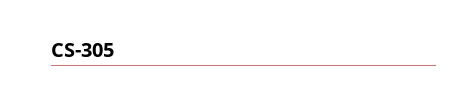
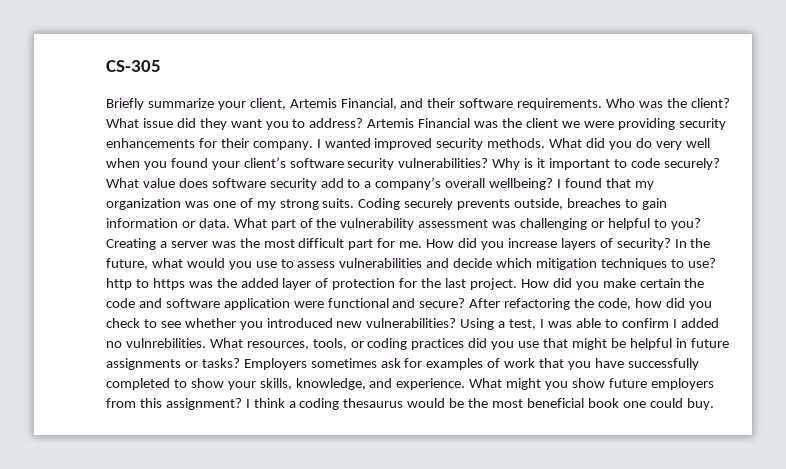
(114, 50) none -> [106,98,730,110] [106,118,726,130] [106,138,710,150] [106,157,720,170] [106,177,654,190] [106,198,667,210] [106,218,701,230] [106,238,711,250] [106,258,716,270] [106,278,705,290] [106,298,712,310] [106,318,719,330] [106,338,729,350] [106,358,699,370] [106,378,714,390] [106,398,714,410] // Briefly summarize your client, Artemis Financial, and their software requirements. Who was the client? What issue did they want you to address? Artemis Financial was the client we were providing security enhancements for their company. I wanted improved security methods. What did you do very well when you found your client’s software security vulnerabilities? Why is it important to code securely? What value does software security add to a company’s overall wellbeing? I found that my organization was one of my strong suits. Coding securely prevents outside, breaches to gain information or data. What part of the vulnerability assessment was challenging or helpful to you? Creating a server was the most difficult part for me. How did you increase layers of security? In the future, what would you use to assess vulnerabilities and decide which mitigation techniques to use? http to https was the added layer of protection for the last project. How did you make certain the code and software application were functional and secure? After refactoring the code, how did you check to see whether you introduced new vulnerabilities? Using a test, I was able to confirm I added no vulnrebilities. What resources, tools, or coding practices did you use that might be helpful in future assignments or tasks? Employers sometimes ask for examples of work that you have successfully completed to show your skills, knowledge, and experience. What might you show future employers from this assignment? I think a coding thesaurus would be the most beneficial book one could buy.

